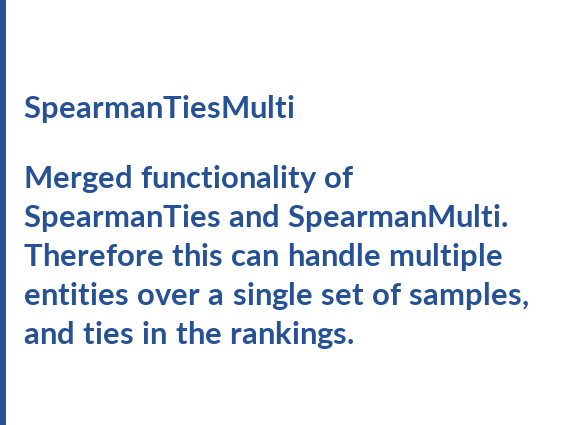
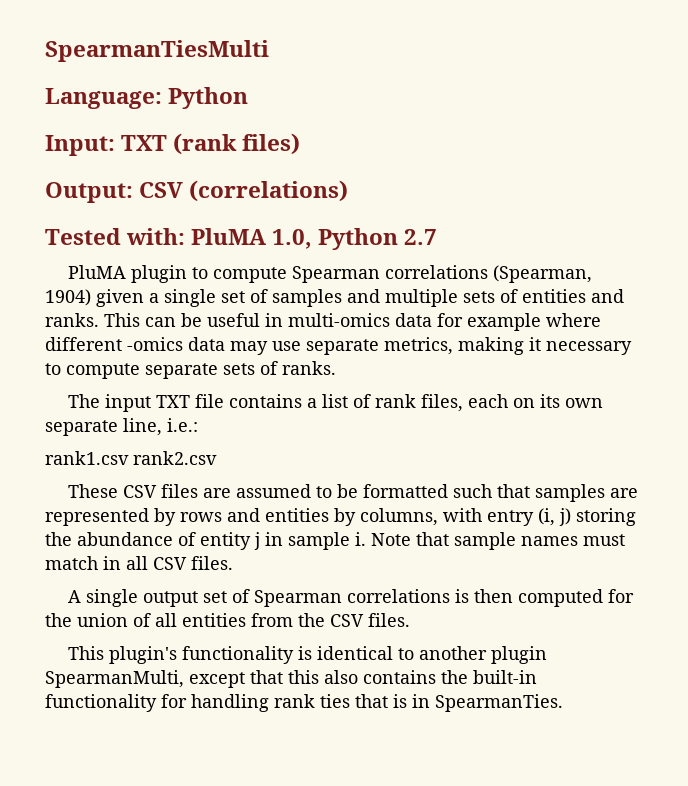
[24,165,354,193] [24,204,509,232] [24,243,503,271] [24,282,530,310] [24,321,354,349] Merged functionality of SpearmanTies and SpearmanMulti. Therefore this can handle multiple entities over a single set of samples, and ties in the rankings. -> [45,87,249,109] [45,133,301,156] [45,180,349,203] [45,228,438,250] [68,265,593,283] [45,289,624,307] [45,313,601,331] [45,337,632,355] [45,361,336,379] [68,394,604,412] [45,418,198,436] [45,451,217,465] [68,484,639,502] [45,508,636,526] [45,532,625,550] [45,556,233,570] [68,589,635,607] [45,613,410,627] [68,646,548,664] [45,670,537,688] [45,694,563,712] Language: Python // Input: TXT (rank files) // Output: CSV (correlations) // Tested with: PluMA 1.0, Python 2.7 // PluMA plugin to compute Spearman correlations (Spearman, 1904) given a single set of samples and multiple sets of entities and ranks. This can be useful in multi-omics data for example where different -omics data may use separate metrics, making it necessary to compute separate sets of ranks. // The input TXT file contains a list of rank files, each on its own separate line, i.e.: // rank1.csv rank2.csv // These CSV files are assumed to be formatted such that samples are represented by rows and entities by columns, with entry (i, j) storing the abundance of entity j in sample i. Note that sample names must match in all CSV files. // A single output set of Spearman correlations is then computed for the union of all entities from the CSV files. // This plugin's functionality is identical to another plugin SpearmanMulti, except that this also contains the built-in functionality for handling rank ties that is in SpearmanTies.

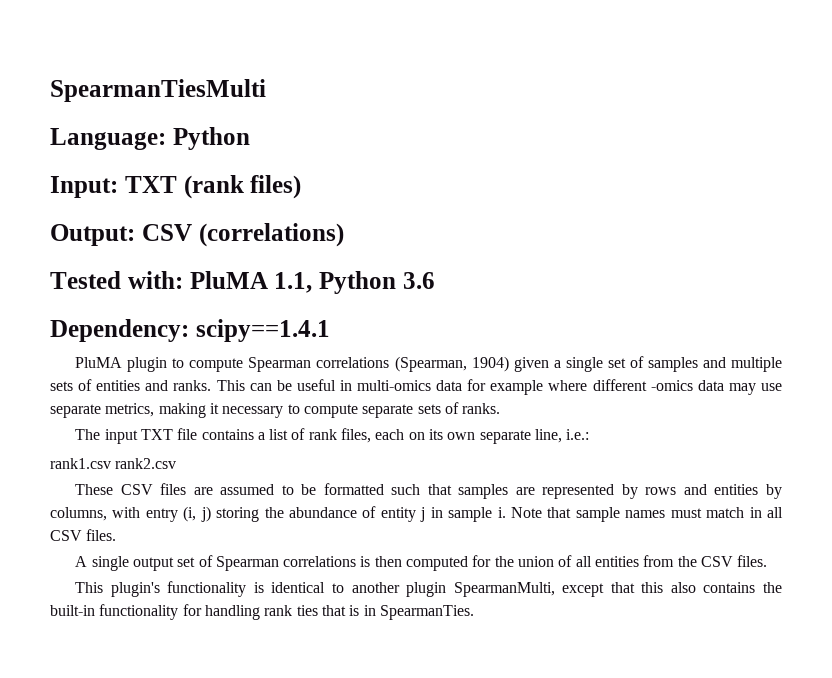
[272,228,438,250] 1.0, Python 2.7 -> [274,271,435,294] [50,319,330,342] 1.1, Python 3.6 // Dependency: scipy==1.4.1

